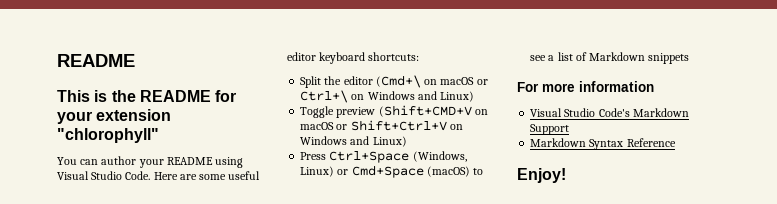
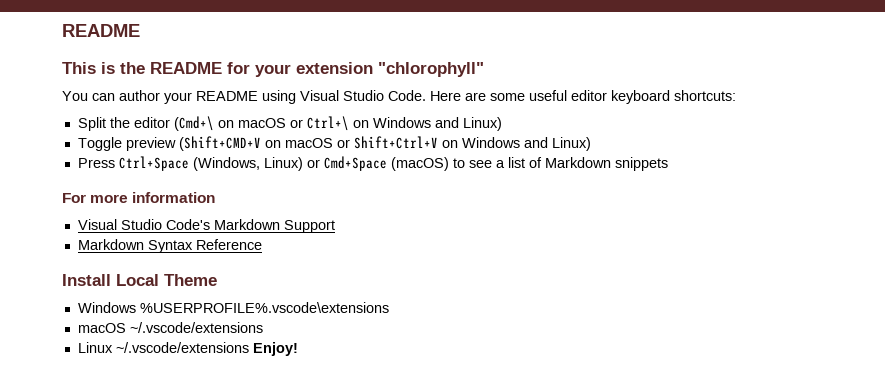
(676, 142) none -> [62,274,217,286] [77,302,389,313] [77,322,263,333] [77,342,249,353] Install Local Theme // Windows %USERPROFILE%.vscode\extensions // macOS ~/.vscode/extensions // Linux ~/.vscode/extensions

